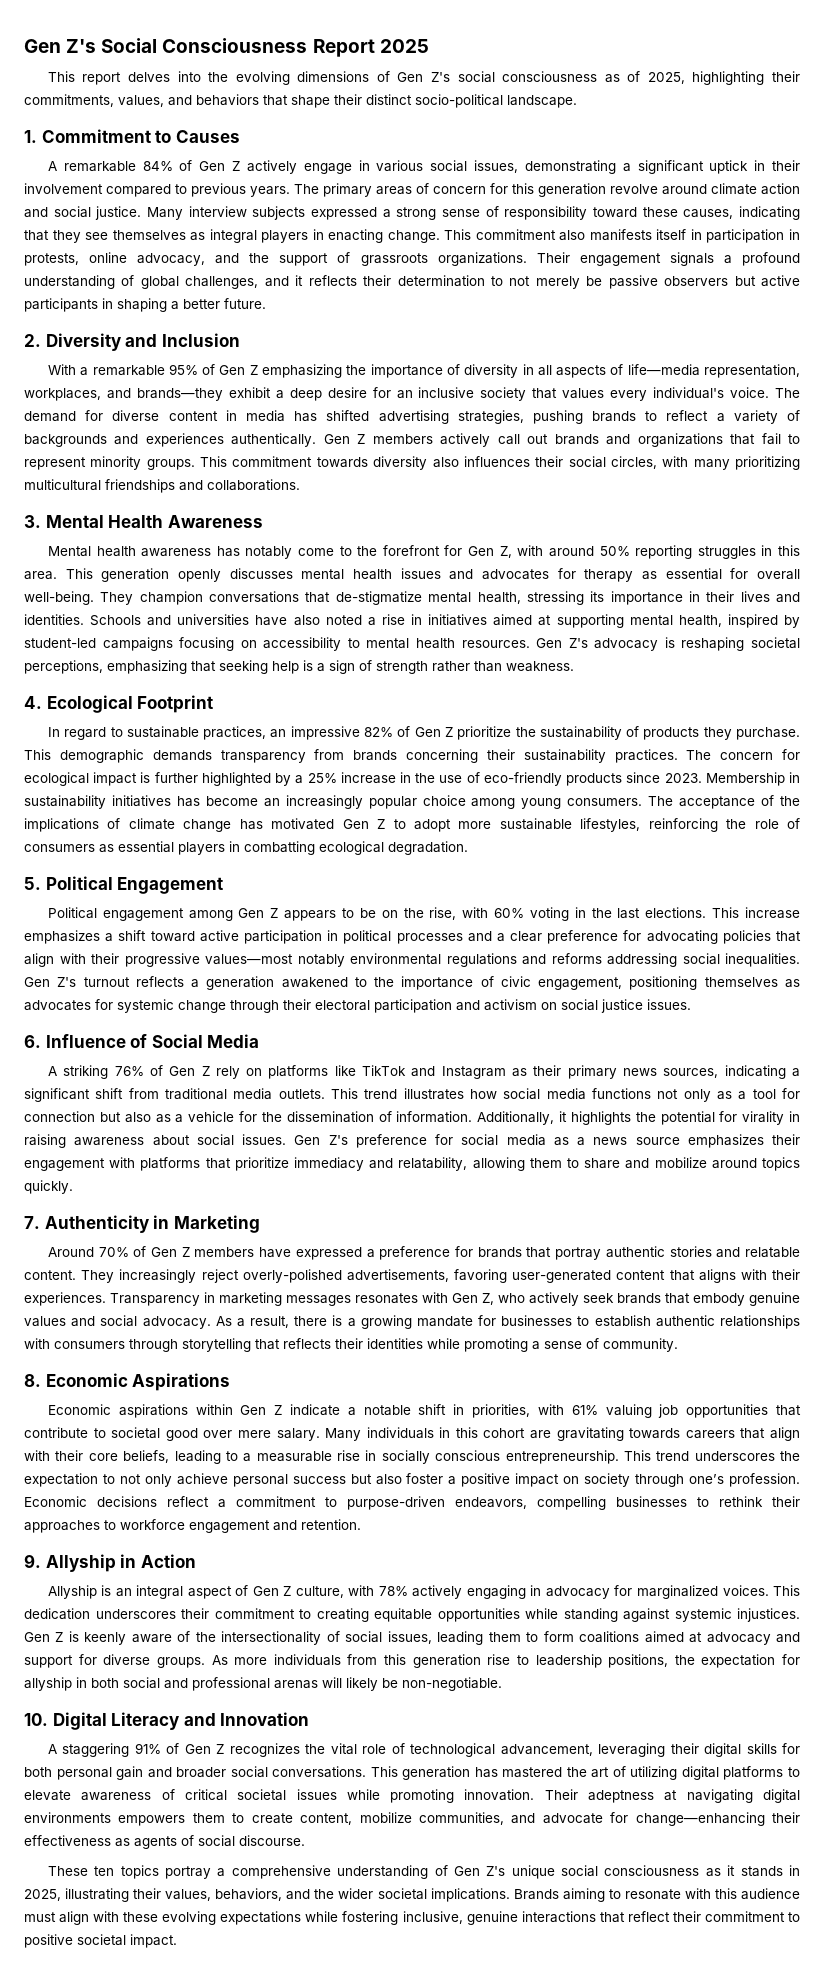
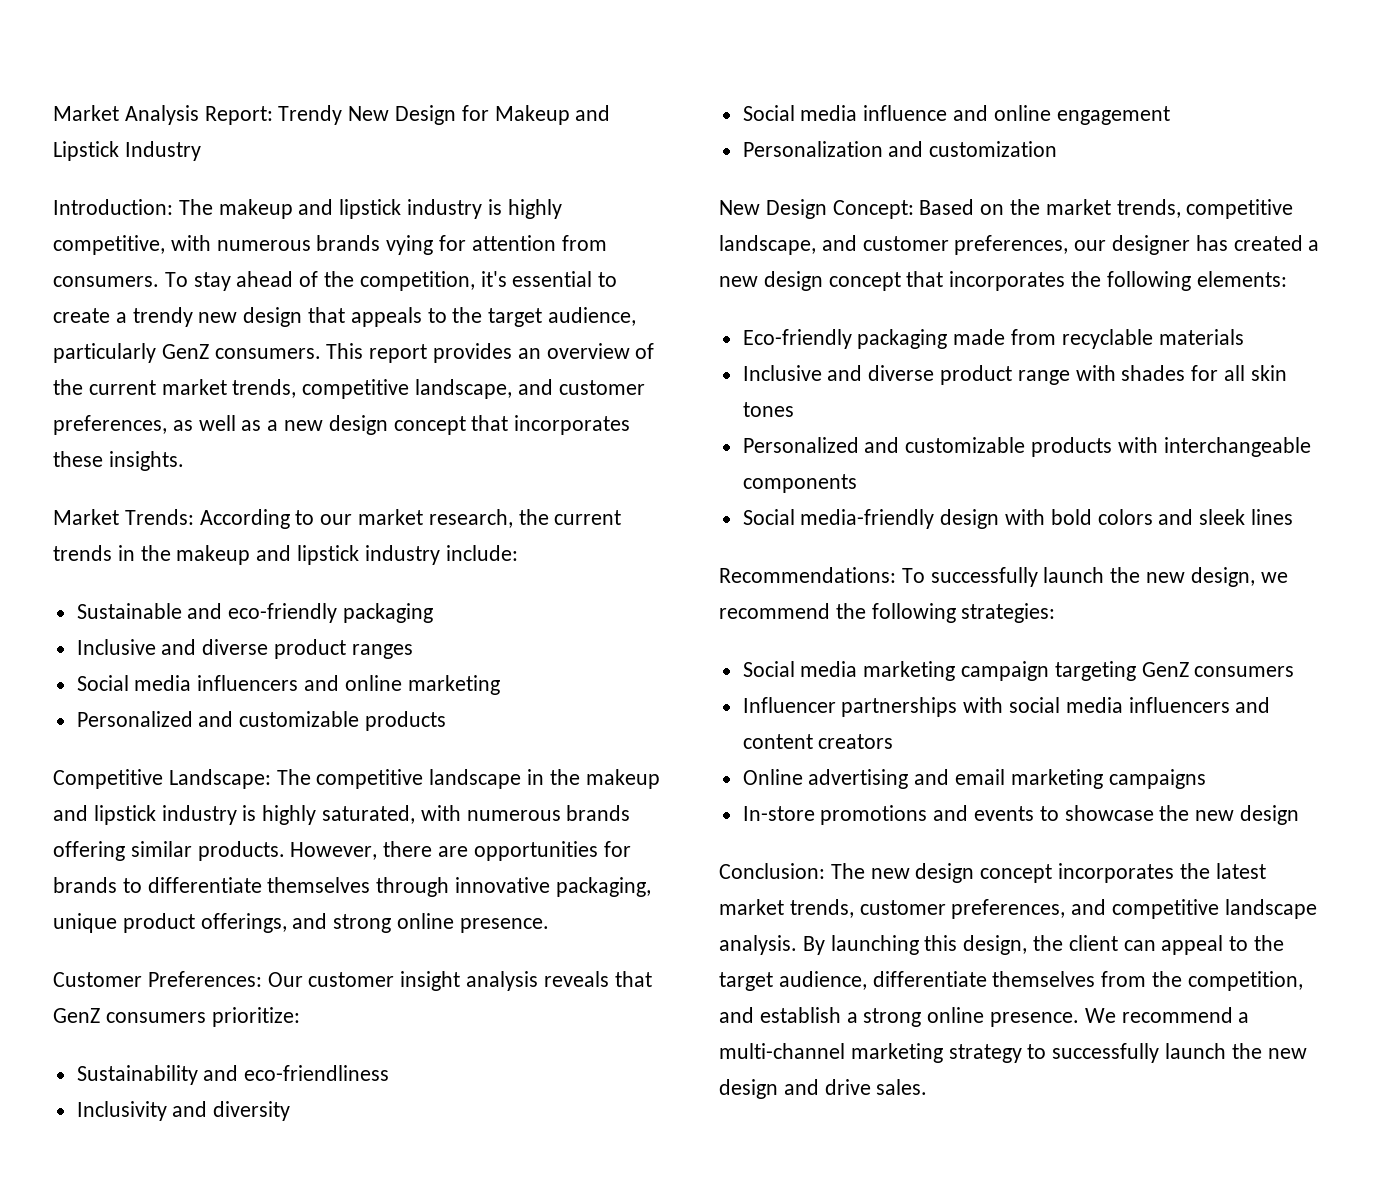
[24,38,429,57] [47,71,801,85] [24,94,577,108] [24,129,240,143] [47,160,800,174] [24,183,800,197] [24,206,800,220] [24,229,800,243] [24,252,801,266] [24,275,800,289] [24,298,266,312] [24,333,240,351] [47,364,800,378] [24,387,800,401] [24,410,800,424] [24,433,800,447] [24,456,800,470] [24,479,300,493] [24,515,263,528] [47,545,800,559] [24,568,800,582] [24,591,800,605] [24,614,801,628] [24,637,800,651] [24,660,574,674] [24,695,214,713] [47,726,800,740] [24,749,800,763] [24,772,800,786] [24,795,801,809] [24,818,800,832] [24,841,468,855] [24,876,224,894] [47,907,800,921] [24,930,801,944] [24,953,800,967] [24,976,800,990] [24,999,691,1013] [24,1034,260,1048] [47,1065,801,1079] [24,1088,801,1102] [24,1111,801,1125] [24,1134,800,1148] [24,1157,801,1171] [24,1180,73,1194] [24,1215,260,1233] [47,1246,800,1260] [24,1269,800,1283] [24,1292,800,1306] [24,1315,800,1329] [24,1338,678,1352] [24,1373,231,1391] [47,1404,802,1418] [24,1427,801,1441] [24,1450,800,1464] [24,1473,801,1487] [24,1496,800,1510] [24,1519,361,1533] [24,1554,196,1572] [47,1585,800,1599] [24,1608,800,1622] [24,1631,801,1645] [24,1654,800,1668] [24,1677,502,1691] [24,1712,310,1730] [47,1743,800,1757] [24,1766,800,1780] [24,1789,800,1803] [24,1812,800,1826] [24,1835,305,1849] [47,1865,801,1879] [24,1888,800,1902] [24,1911,801,1925] [24,1934,177,1948] Gen Z's Social Consciousness Report 2025 // This report delves into the evolving dimensions of Gen Z's social consciousness as of 2025, highlighting their commitments, values, and behaviors that shape their distinct socio-political landscape. // 1. Commitment to Causes // A remarkable 84% of Gen Z actively engage in various social issues, demonstrating a significant uptick in their involvement compared to previous years. The primary areas of concern for this generation revolve around climate action and social justice. Many interview subjects expressed a strong sense of responsibility toward these causes, indicating that they see themselves as integral players in enacting change. This commitment also manifests itself in participation in protests, online advocacy, and the support of grassroots organizations. Their engagement signals a profound understanding of global challenges, and it reflects their determination to not merely be passive observers but active participants in shaping a better future. // 2. Diversity and Inclusion // With a remarkable 95% of Gen Z emphasizing the importance of diversity in all aspects of life—media representation, workplaces, and brands—they exhibit a deep desire for an inclusive society that values every individual's voice. The demand for diverse content in media has shifted advertising strategies, pushing brands to reflect a variety of backgrounds and experiences authentically. Gen Z members actively call out brands and organizations that fail to represent minority groups. This commitment towards diversity also influences their social circles, with many prioritizing multicultural friendships and collaborations. // 3. Mental Health Awareness // Mental health awareness has notably come to the forefront for Gen Z, with around 50% reporting struggles in this area. This generation openly discusses mental health issues and advocates for therapy as essential for overall well-being. They champion conversations that de-stigmatize mental health, stressing its importance in their lives and identities. Schools and universities have also noted a rise in initiatives aimed at supporting mental health, inspired by student-led campaigns focusing on accessibility to mental health resources. Gen Z's advocacy is reshaping societal perceptions, emphasizing that seeking help is a sign of strength rather than weakness. // 4. Ecological Footprint // In regard to sustainable practices, an impressive 82% of Gen Z prioritize the sustainability of products they purchase. This demographic demands transparency from brands concerning their sustainability practices. The concern for ecological impact is further highlighted by a 25% increase in the use of eco-friendly products since 2023. Membership in sustainability initiatives has become an increasingly popular choice among young consumers. The acceptance of the implications of climate change has motivated Gen Z to adopt more sustainable lifestyles, reinforcing the role of consumers as essential players in combatting ecological degradation. // 5. Political Engagement // Political engagement among Gen Z appears to be on the rise, with 60% voting in the last elections. This increase emphasizes a shift toward active participation in political processes and a clear preference for advocating policies that align with their progressive values—most notably environmental regulations and reforms addressing social inequalities. Gen Z's turnout reflects a generation awakened to the importance of civic engagement, positioning themselves as advocates for systemic change through their electoral participation and activism on social justice issues. // 6. Influence of Social Media // A striking 76% of Gen Z rely on platforms like TikTok and Instagram as their primary news sources, indicating a significant shift from traditional media outlets. This trend illustrates how social media functions not only as a tool for connection but also as a vehicle for the dissemination of information. Additionally, it highlights the potential for virality in raising awareness about social issues. Gen Z's preference for social media as a news source emphasizes their engagement with platforms that prioritize immediacy and relatability, allowing them to share and mobilize around topics quickly. // 7. Authenticity in Marketing // Around 70% of Gen Z members have expressed a preference for brands that portray authentic stories and relatable content. They increasingly reject overly-polished advertisements, favoring user-generated content that aligns with their experiences. Transparency in marketing messages resonates with Gen Z, who actively seek brands that embody genuine values and social advocacy. As a result, there is a growing mandate for businesses to establish authentic relationships with consumers through storytelling that reflects their identities while promoting a sense of community. // 8. Economic Aspirations // Economic aspirations within Gen Z indicate a notable shift in priorities, with 61% valuing job opportunities that contribute to societal good over mere salary. Many individuals in this cohort are gravitating towards careers that align with their core beliefs, leading to a measurable rise in socially conscious entrepreneurship. This trend underscores the expectation to not only achieve personal success but also foster a positive impact on society through one’s profession. Economic decisions reflect a commitment to purpose-driven endeavors, compelling businesses to rethink their approaches to workforce engagement and retention. // 9. Allyship in Action // Allyship is an integral aspect of Gen Z culture, with 78% actively engaging in advocacy for marginalized voices. This dedication underscores their commitment to creating equitable opportunities while standing against systemic injustices. Gen Z is keenly aware of the intersectionality of social issues, leading them to form coalitions aimed at advocacy and support for diverse groups. As more individuals from this generation rise to leadership positions, the expectation for allyship in both social and professional arenas will likely be non-negotiable. // 10. Digital Literacy and Innovation // A staggering 91% of Gen Z recognizes the vital role of technological advancement, leveraging their digital skills for both personal gain and broader social conversations. This generation has mastered the art of utilizing digital platforms to elevate awareness of critical societal issues while promoting innovation. Their adeptness at navigating digital environments empowers them to create content, mobilize communities, and advocate for change—enhancing their effectiveness as agents of social discourse. // These ten topics portray a comprehensive understanding of Gen Z's unique social consciousness as it stands in 2025, illustrating their values, behaviors, and the wider societal implications. Brands aiming to resonate with this audience must align with these evolving expectations while fostering inclusive, genuine interactions that reflect their commitment to positive societal impact. -> [53,105,611,125] [53,141,201,161] [53,199,562,219] [53,235,607,255] [53,271,618,291] [53,307,637,327] [53,343,655,363] [53,379,645,399] [53,415,631,435] [53,451,184,471] [53,509,622,529] [53,545,518,565] [76,603,434,623] [76,639,413,659] [76,675,500,695] [76,711,447,731] [53,769,660,789] [53,805,631,825] [53,841,631,861] [53,877,651,897] [53,913,549,933] [53,971,652,991] [53,1007,300,1027] [76,1065,390,1085] [76,1101,291,1121] [742,105,1170,125] [742,141,1058,157] [719,199,1294,219] [719,235,1320,255] [719,271,1287,291] [742,329,1244,349] [742,365,1287,385] [742,402,794,417] [742,437,1311,457] [742,474,857,493] [742,509,1294,529] [719,567,1288,587] [719,603,1056,623] [742,661,1295,681] [742,697,1271,717] [742,734,894,749] [742,769,1206,789] [742,805,1300,825] [719,863,1266,883] [719,899,1317,919] [719,935,1285,955] [719,971,1303,991] [719,1007,1250,1027] [719,1043,1307,1063] [719,1079,928,1099] Market Analysis Report: Trendy New Design for Makeup and Lipstick Industry // Introduction: The makeup and lipstick industry is highly competitive, with numerous brands vying for attention from consumers. To stay ahead of the competition, it's essential to create a trendy new design that appeals to the target audience, particularly GenZ consumers. This report provides an overview of the current market trends, competitive landscape, and customer preferences, as well as a new design concept that incorporates these insights. // Market Trends: According to our market research, the current trends in the makeup and lipstick industry include: // Sustainable and eco-friendly packaging // Inclusive and diverse product ranges // Social media influencers and online marketing // Personalized and customizable products // Competitive Landscape: The competitive landscape in the makeup and lipstick industry is highly saturated, with numerous brands offering similar products. However, there are opportunities for brands to differentiate themselves through innovative packaging, unique product offerings, and strong online presence. // Customer Preferences: Our customer insight analysis reveals that GenZ consumers prioritize: // Sustainability and eco-friendliness // Inclusivity and diversity // Social media influence and online engagement // Personalization and customization // New Design Concept: Based on the market trends, competitive landscape, and customer preferences, our designer has created a new design concept that incorporates the following elements: // Eco-friendly packaging made from recyclable materials // Inclusive and diverse product range with shades for all skin tones // Personalized and customizable products with interchangeable components // Social media-friendly design with bold colors and sleek lines // Recommendations: To successfully launch the new design, we recommend the following strategies: // Social media marketing campaign targeting GenZ consumers // Influencer partnerships with social media influencers and content creators // Online advertising and email marketing campaigns // In-store promotions and events to showcase the new design // Conclusion: The new design concept incorporates the latest market trends, customer preferences, and competitive landscape analysis. By launching this design, the client can appeal to the target audience, differentiate themselves from the competition, and establish a strong online presence. We recommend a multi-channel marketing strategy to successfully launch the new design and drive sales.

